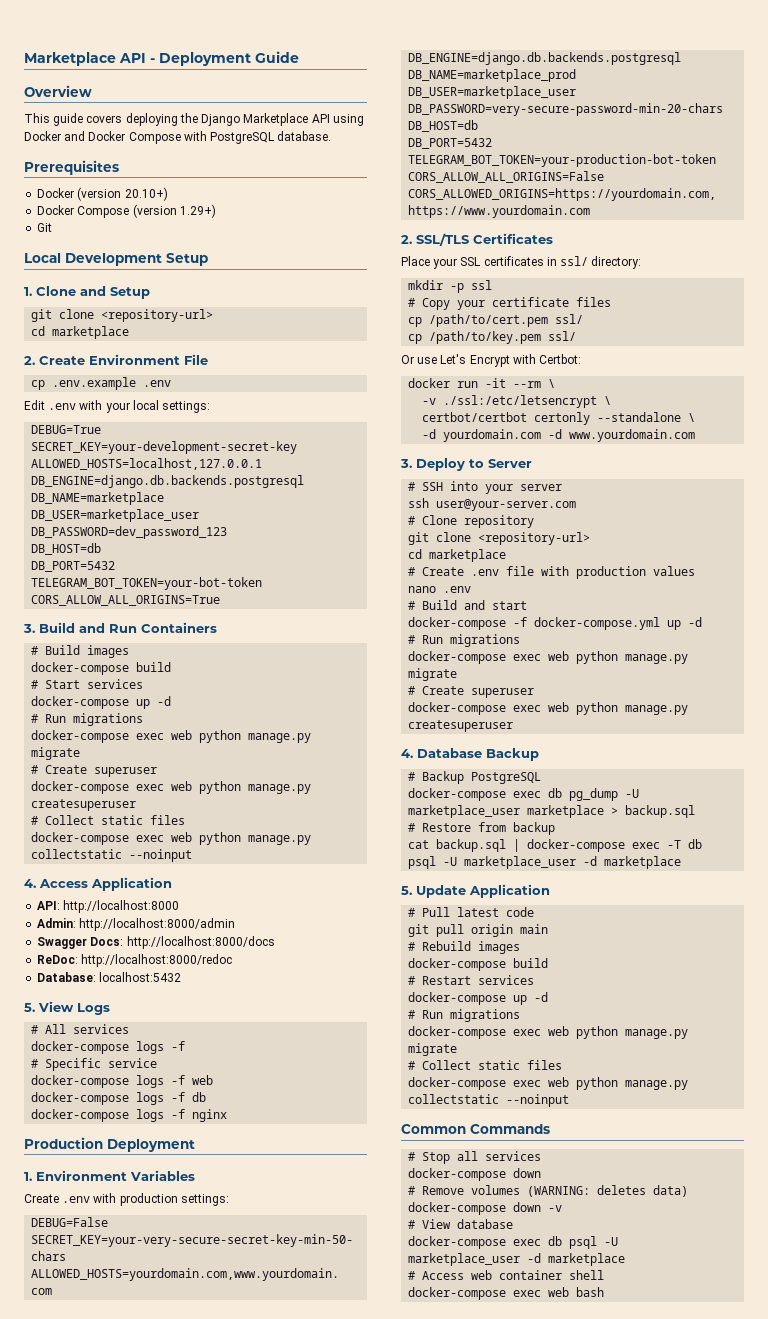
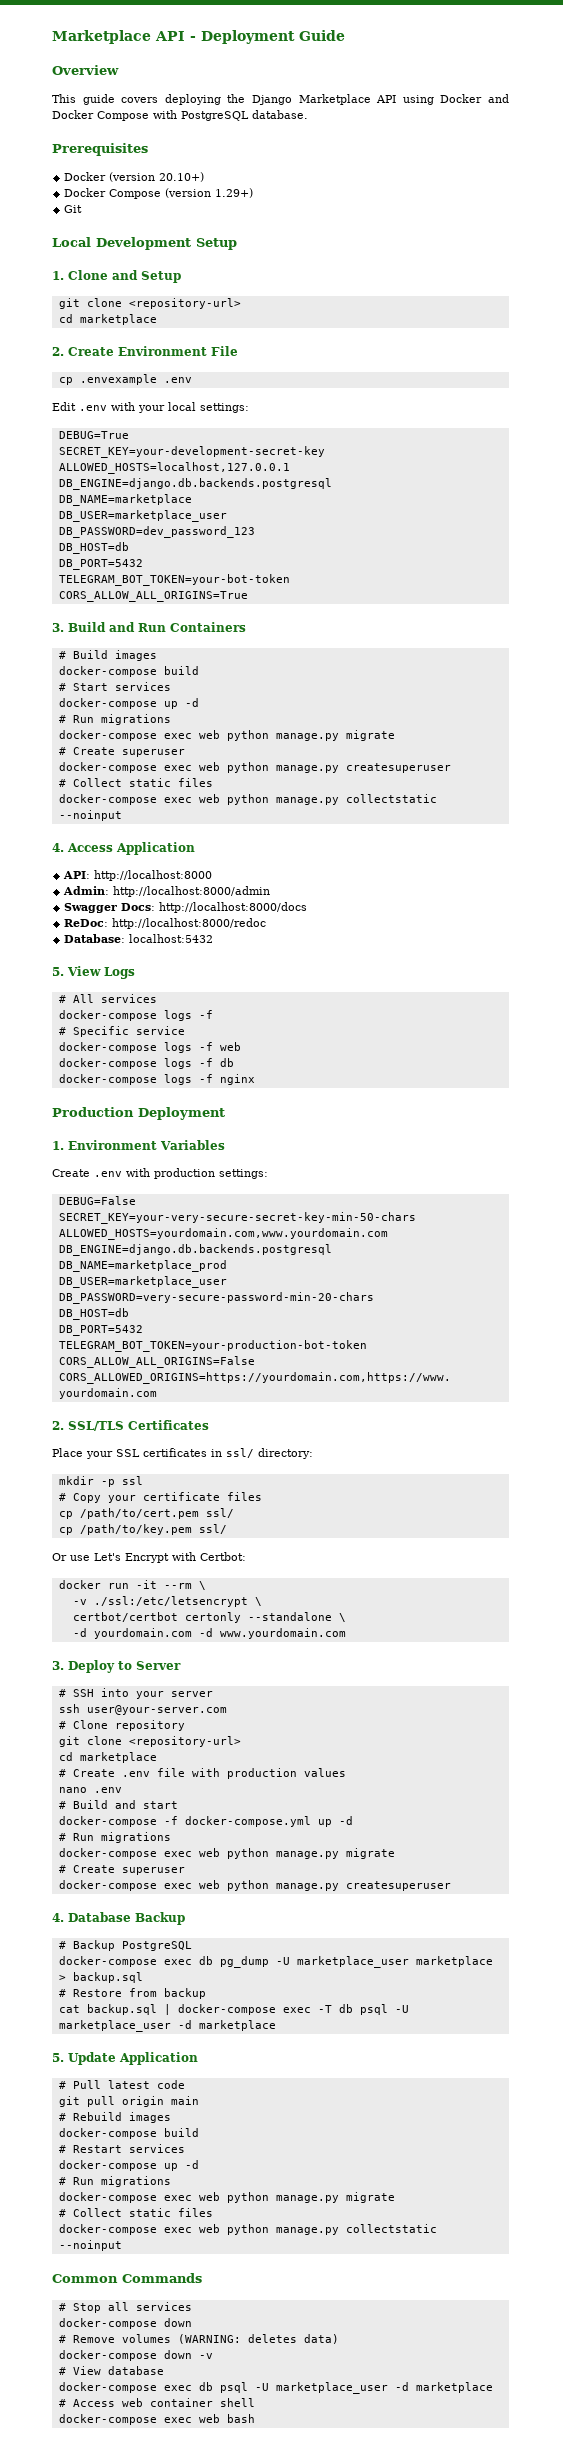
[52,377,137,390] .env.example -> [79,374,157,385] .envexample

